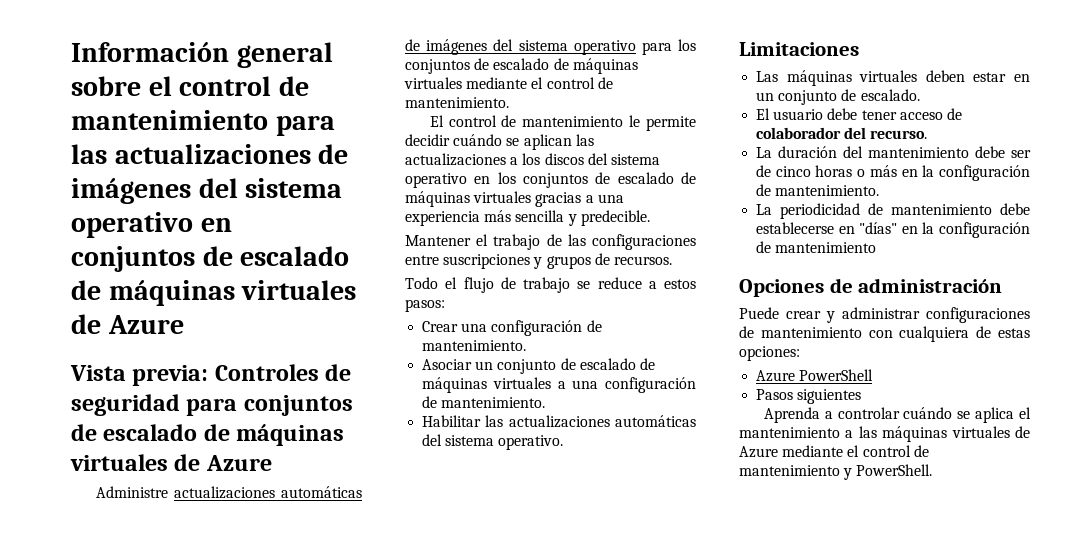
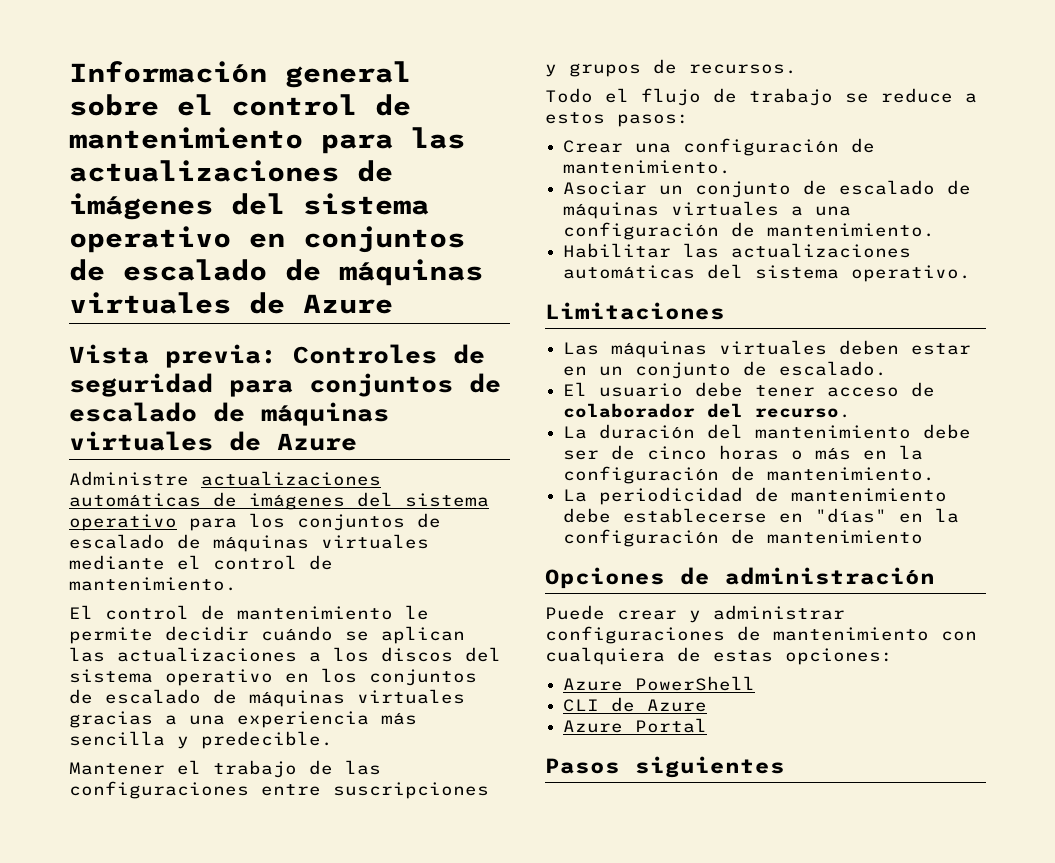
[756,389,862,404] [763,407,1031,423] [739,426,1030,442] [739,445,929,458] [739,464,933,480] Pasos siguientes // Aprenda a controlar cuándo se aplica el mantenimiento a las máquinas virtuales de Azure mediante el control de mantenimiento y PowerShell. -> [563,697,708,712] [563,718,708,733] [545,756,785,778] CLI de Azure // Azure Portal // Pasos siguientes

